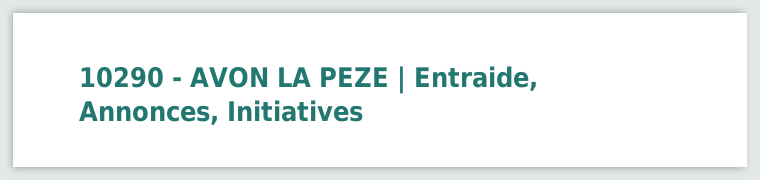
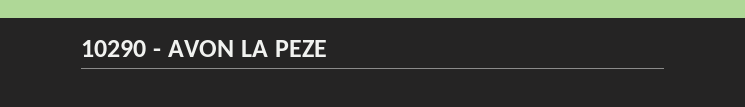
[396,66,538,94] [79,100,363,125] | Entraide, Annonces, Initiatives -> (328, 48) none

